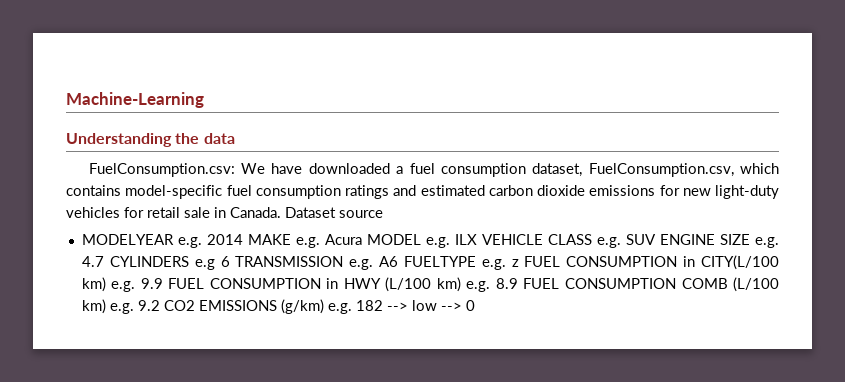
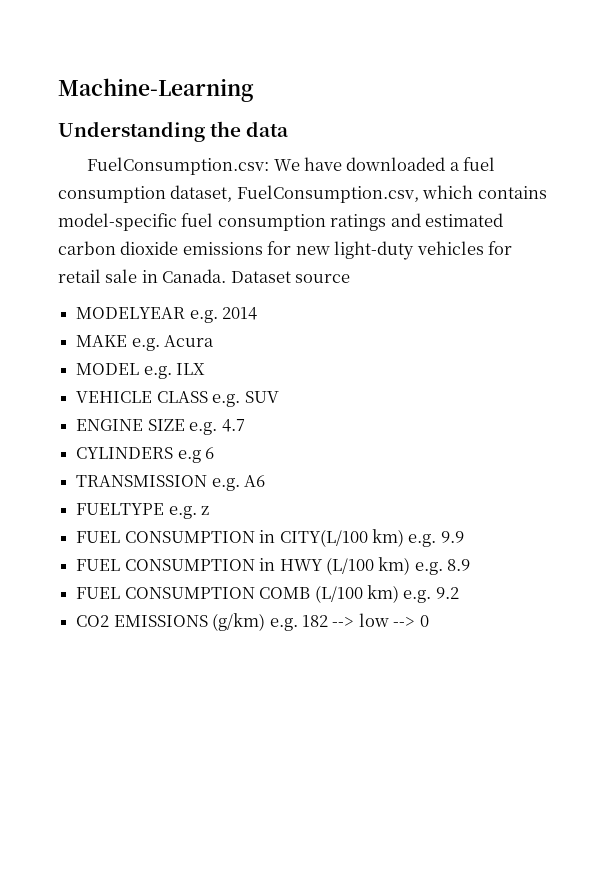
(243, 239) none -> (258, 313) //
(362, 239) none -> (215, 341) //
(477, 239) none -> (206, 369) //
(656, 239) none -> (279, 397) //
(104, 261) none -> (245, 425) //
(230, 261) none -> (215, 453) //
(399, 261) none -> (266, 481) //
(519, 263) none -> (210, 510) //
(163, 283) none -> (464, 537) //
(518, 283) none -> (471, 565) //
(160, 305) none -> (459, 593) //

